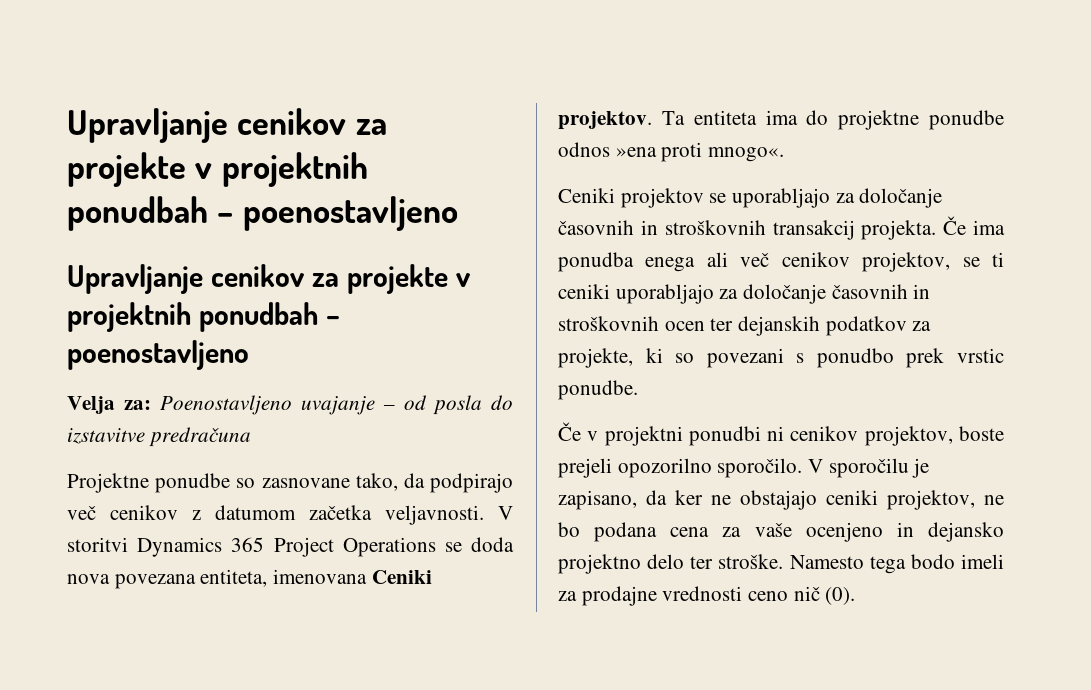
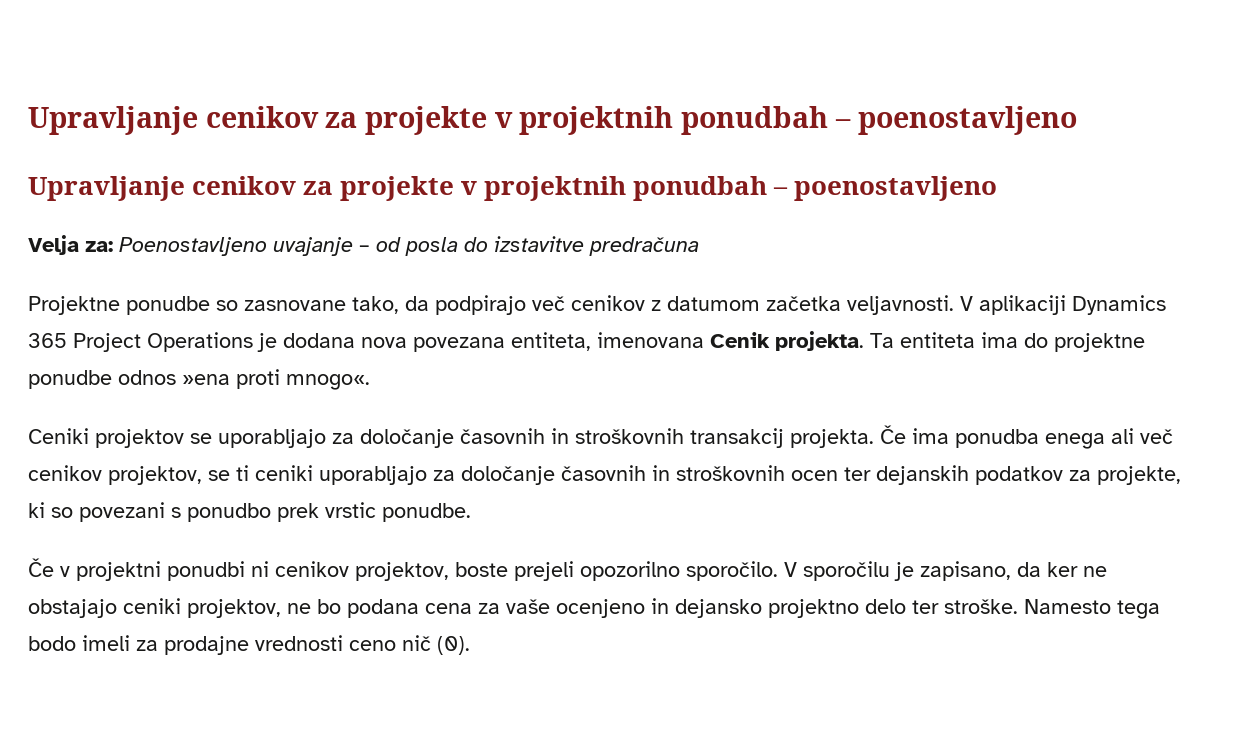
[67,537,128,552] storitvi -> [979,295,1066,315] aplikaciji
[444,537,514,552] se doda -> [257,333,355,352] je dodana
[371,570,432,584] [558,111,652,130] Ceniki projektov. -> [710,331,864,351] Cenik projekta.

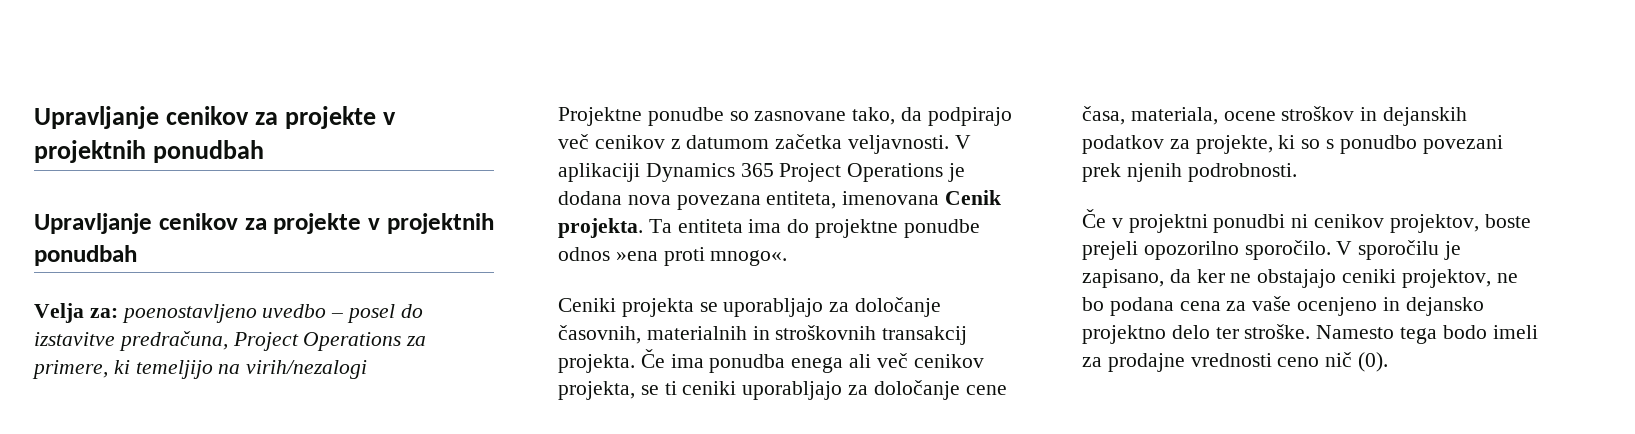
[28,106,1077,135] [28,176,998,201] Upravljanje cenikov za projekte v projektnih ponudbah – poenostavljeno // Upravljanje cenikov za projekte v projektnih ponudbah – poenostavljeno -> [34,106,397,129] [34,140,265,163] [34,213,494,234] [34,245,137,266] Upravljanje cenikov za projekte v projektnih ponudbah // Upravljanje cenikov za projekte v projektnih ponudbah
[119,236,699,256] Poenostavljeno uvajanje – od posla do izstavitve predračuna -> [121,304,423,323] [34,331,427,351] [32,360,368,379] poenostavljeno uvedbo – posel do izstavitve predračuna, Project Operations za primere, ki temeljijo na virih/nezalogi
[95,429,184,448] projektov -> [621,298,694,317] projekta
[460,428,545,444] časovnih -> [558,325,747,344] časovnih, materialnih
[108,466,202,485] projektov, -> [558,381,635,400] projekta,
[561,465,871,481] časovnih in stroškovnih ocen ter -> [965,385,1007,395] [1082,106,1378,125] cene časa, materiala, ocene stroškov in
[79,502,165,522] povezani -> (1321, 144) none
[277,502,471,522] prek vrstic ponudbe. -> [1422,135,1503,154] [1082,163,1297,182] povezani prek njenih podrobnosti.

